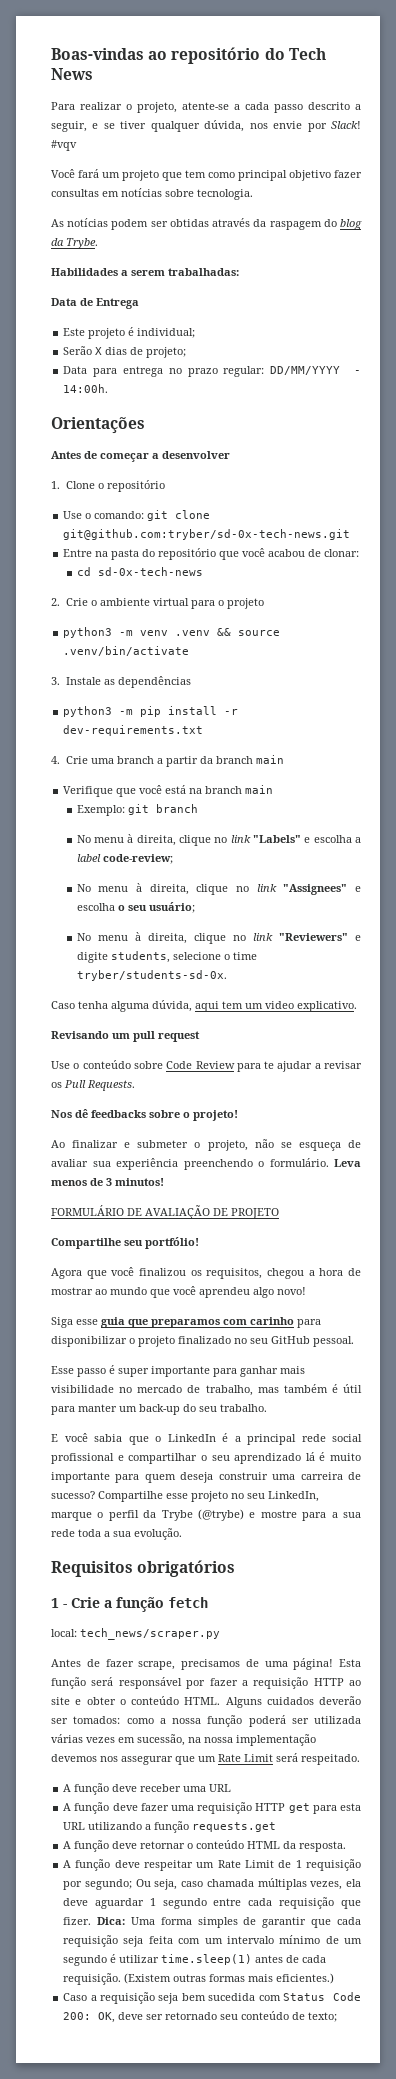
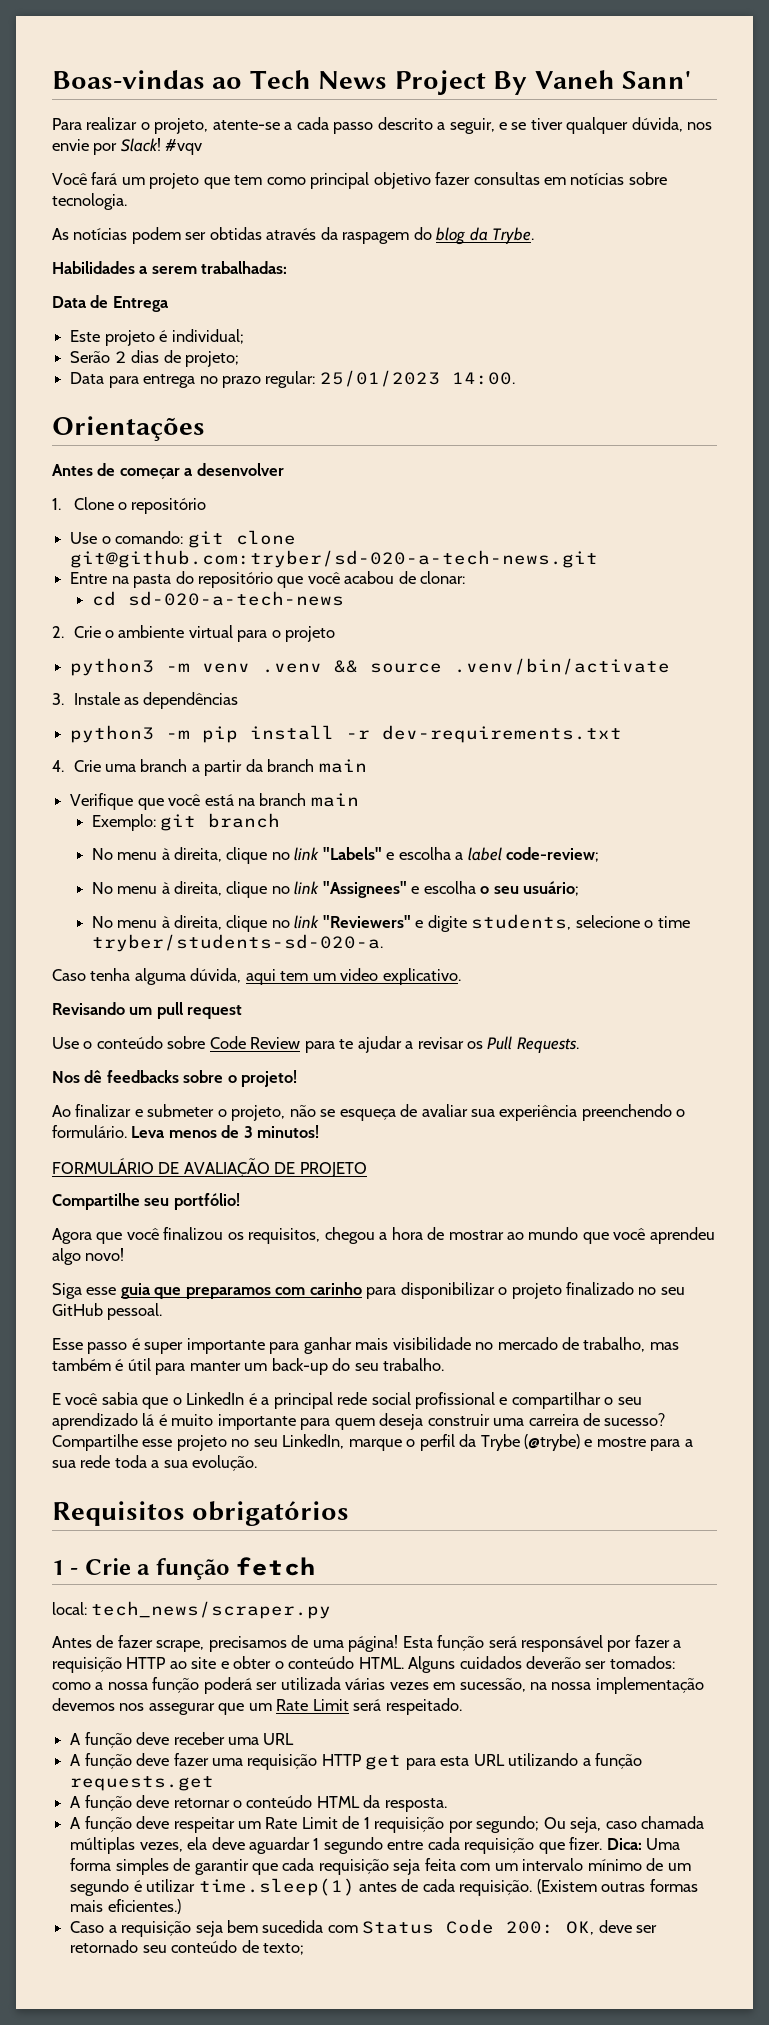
[171,47,285,64] repositório do -> (243, 83) none
(93, 74) none -> [394,70,691,95] Project By Vaneh Sann'
[95,347,103,355] X -> [114,351,127,363] 2
[270,366,361,375] [63,384,109,393] DD/MM/YYYY - 14:00h. -> [319,370,515,387] 25/01/2023 14:00.
[63,529,351,540] git@github.com:tryber/sd-0x-tech-news.git -> [70,550,599,568] git@github.com:tryber/sd-020-a-tech-news.git
[97,567,203,576] sd-0x-tech-news -> [127,591,344,606] sd-020-a-tech-news
[76,970,227,981] tryber/students-sd-0x. -> [91,934,383,952] tryber/students-sd-020-a.

